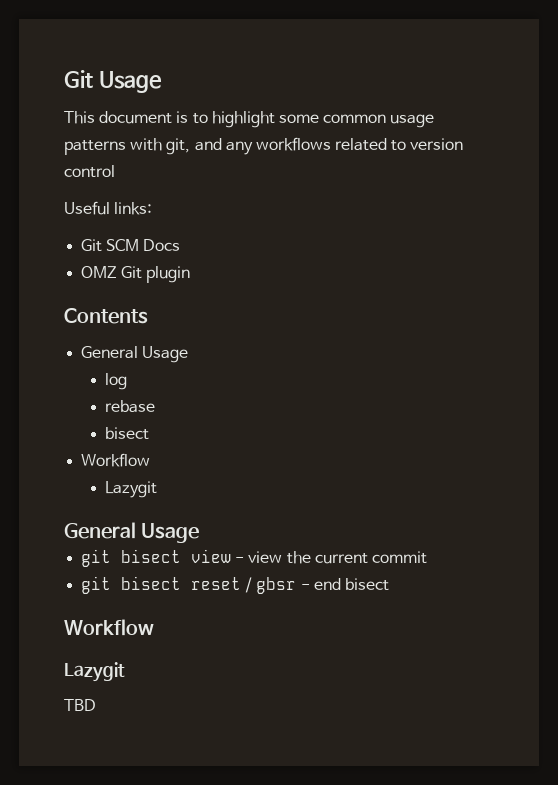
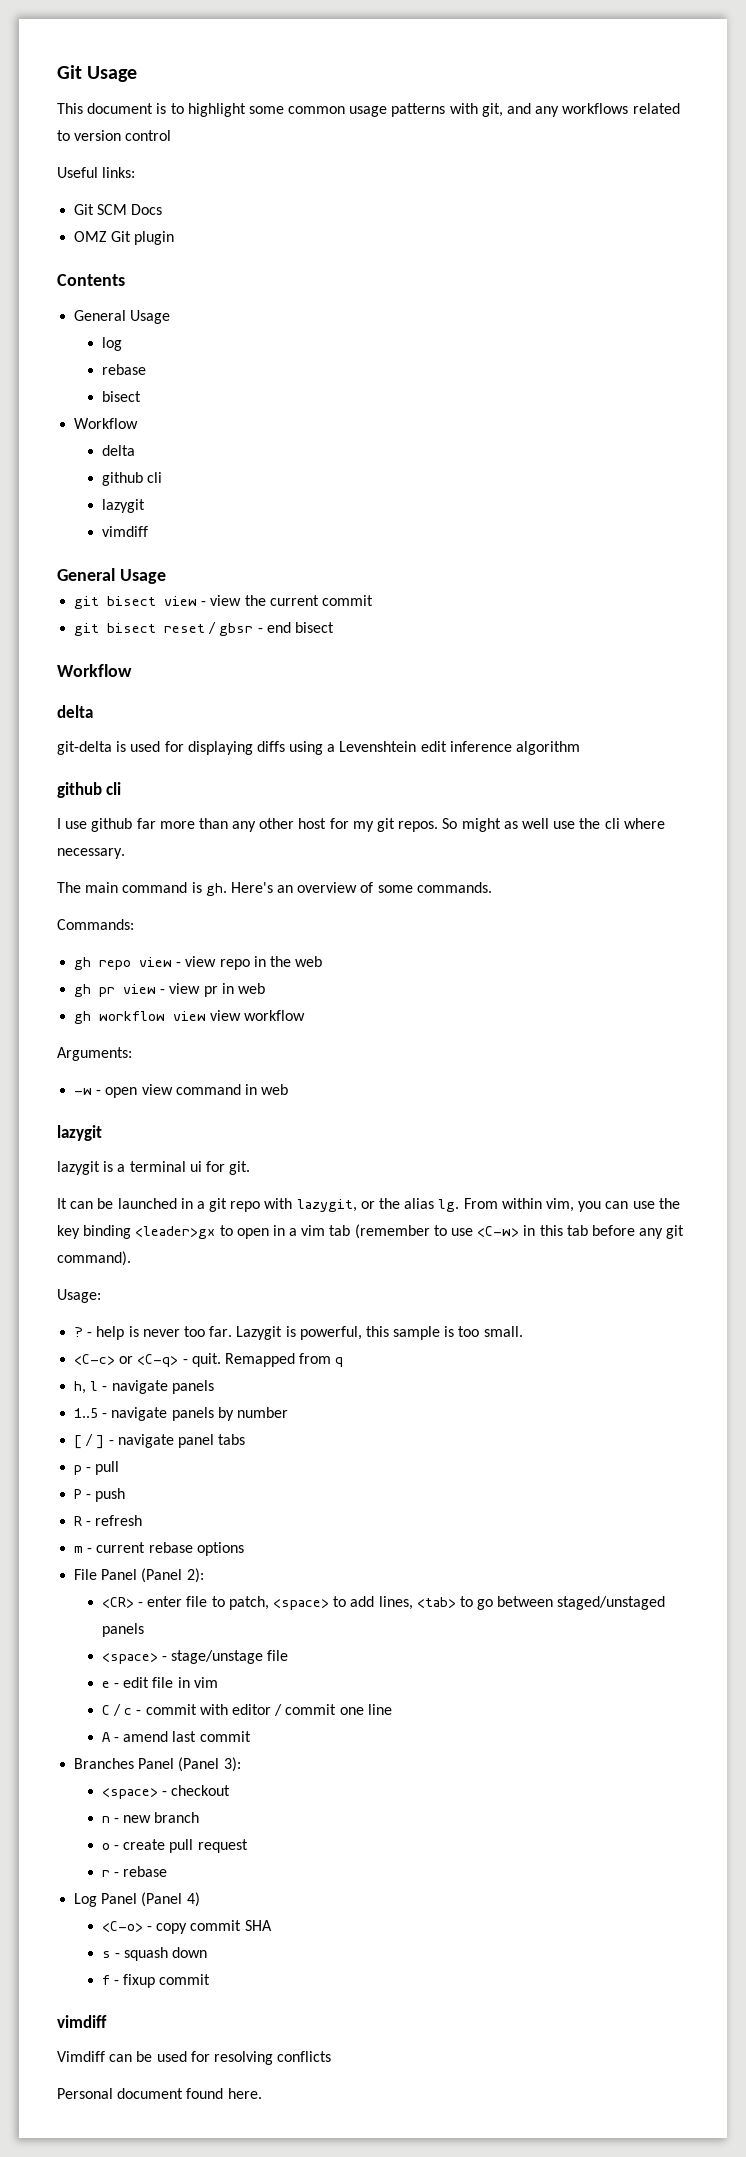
[105,481,158,498] Lazygit -> [101,445,135,456] [101,472,163,486] [101,499,145,513] [101,526,148,537] delta // github cli // lazygit // vimdiff
[64,662,125,682] [64,699,96,711] Lazygit // TBD -> [57,705,93,718] [57,741,581,755] [57,782,122,798] [57,818,665,832] [57,848,125,859] [57,882,492,896] [57,919,134,930] [74,956,323,970] [74,983,265,997] [74,1010,306,1024] [57,1047,132,1061] [74,1084,289,1098] [57,1125,102,1141] [57,1161,251,1175] [57,1198,680,1212] [57,1224,685,1239] [57,1251,131,1266] [57,1289,101,1303] [74,1326,523,1340] [74,1353,344,1367] [74,1380,214,1394] [74,1407,288,1421] [74,1434,246,1449] [74,1461,120,1475] [74,1488,126,1502] [74,1515,143,1526] [74,1542,244,1556] [74,1568,204,1583] [101,1596,666,1610] [101,1623,144,1637] [101,1650,289,1664] [101,1677,218,1688] [101,1704,392,1716] [101,1731,251,1742] [74,1757,241,1772] [101,1785,231,1799] [101,1812,200,1823] [101,1839,248,1853] [101,1866,168,1877] [74,1892,200,1907] [101,1920,272,1934] [101,1947,208,1961] [101,1974,211,1988] [57,2015,107,2028] [57,2051,332,2065] [57,2088,262,2099] delta // git-delta is used for displaying diffs using a Levenshtein edit inference algorithm // github cli // I use github far more than any other host for my git repos. So might as well use the cli where necessary. // The main command is gh. Here's an overview of some commands. // Commands: // gh repo view - view repo in the web // gh pr view - view pr in web // gh workflow view view workflow // Arguments: // -w - open view command in web // lazygit // lazygit is a terminal ui for git. // It can be launched in a git repo with lazygit, or the alias lg. From within vim, you can use the key binding <leader>gx to open in a vim tab (remember to use <C-w> in this tab before any git command). // Usage: // ? - help is never too far. Lazygit is powerful, this sample is too small. // <C-c> or <C-q> - quit. Remapped from q // h, l - navigate panels // 1..5 - navigate panels by number // [ / ] - navigate panel tabs // p - pull // P - push // R - refresh // m - current rebase options // File Panel (Panel 2): // <CR> - enter file to patch, <space> to add lines, <tab> to go between staged/unstaged panels // <space> - stage/unstage file // e - edit file in vim // C / c - commit with editor / commit one line // A - amend last commit // Branches Panel (Panel 3): // <space> - checkout // n - new branch // o - create pull request // r - rebase // Log Panel (Panel 4) // <C-o> - copy commit SHA // s - squash down // f - fixup commit // vimdiff // Vimdiff can be used for resolving conflicts // Personal document found here.

